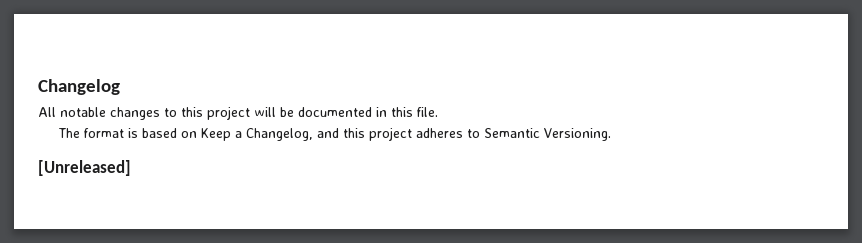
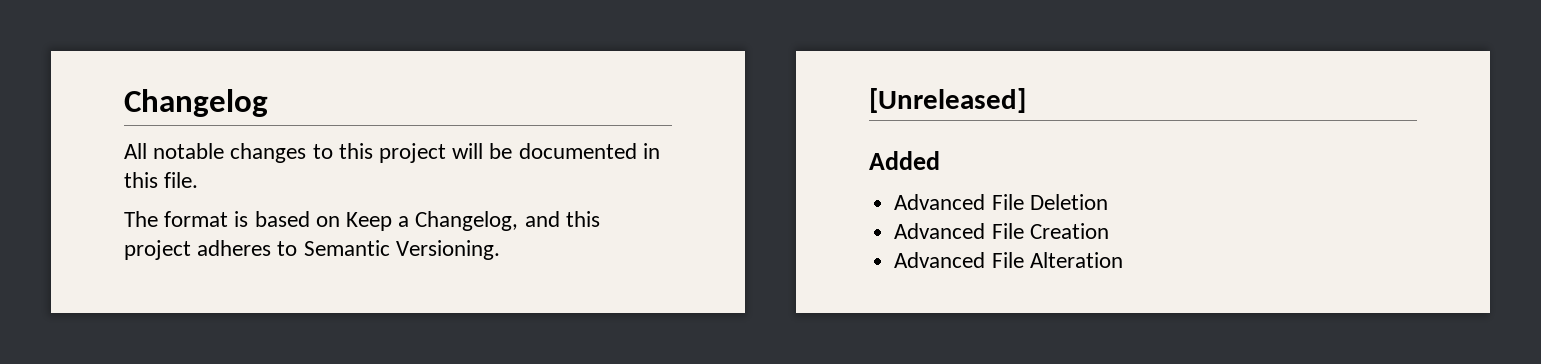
(131, 168) none -> [869,151,940,170] [894,194,1108,210] [894,223,1109,239] [894,252,1123,268] // Added // Advanced File Deletion // Advanced File Creation // Advanced File Alteration

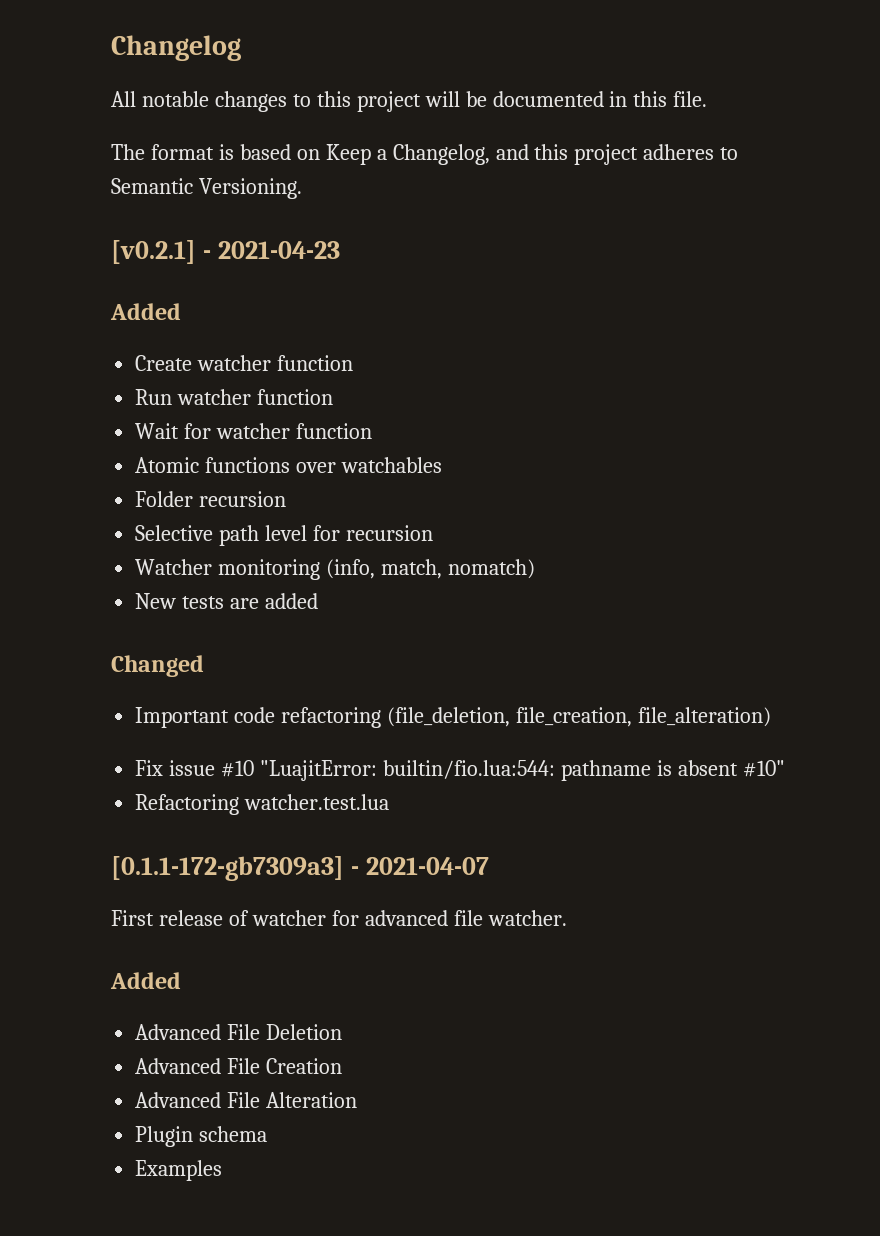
[869,88,1026,113] [Unreleased] -> [111,240,340,264] [110,303,181,320] [135,355,354,371] [135,389,334,405] [135,423,373,439] [135,457,443,473] [135,491,287,507] [135,525,433,546] [135,559,535,580] [135,593,319,609] [111,655,204,677] [135,707,771,728] [135,760,785,781] [135,794,390,815] [111,856,489,881] [111,910,567,926] [v0.2.1] - 2021-04-23 // Added // Create watcher function // Run watcher function // Wait for watcher function // Atomic functions over watchables // Folder recursion // Selective path level for recursion // Watcher monitoring (info, match, nomatch) // New tests are added // Changed // Important code refactoring (file_deletion, file_creation, file_alteration) // Fix issue #10 "LuajitError: builtin/fio.lua:544: pathname is absent #10" // Refactoring watcher.test.lua // [0.1.1-172-gb7309a3] - 2021-04-07 // First release of watcher for advanced file watcher.
(1123, 260) none -> [135,1126,268,1147] [135,1160,223,1181] // Plugin schema // Examples

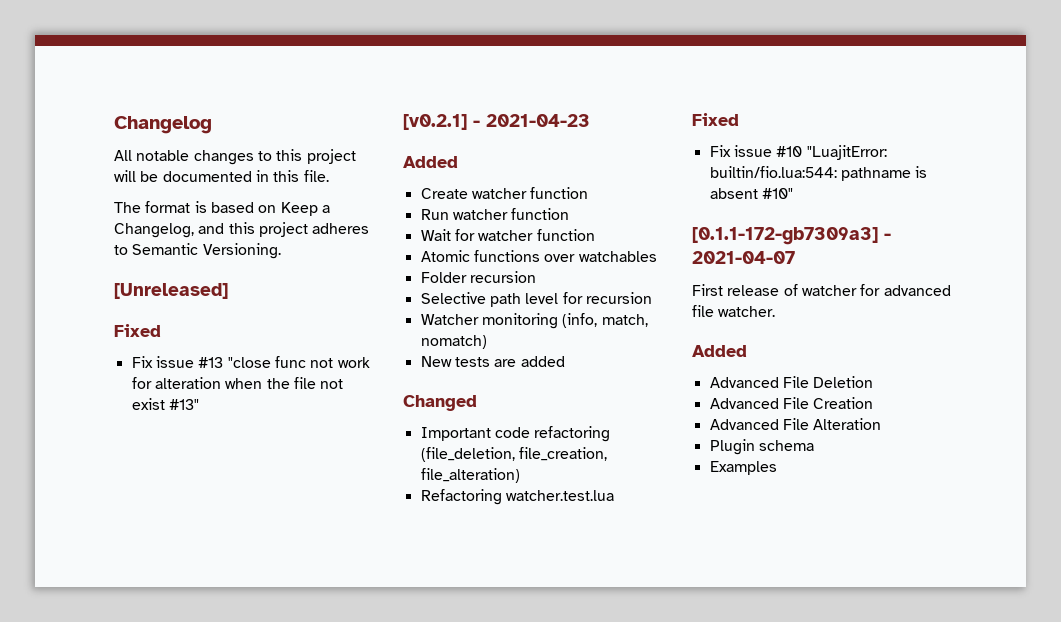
(302, 188) none -> [114,283,228,299] [114,324,161,337] [131,356,370,368] [131,377,344,389] [131,398,199,410] // [Unreleased] // Fixed // Fix issue #13 "close func not work for alteration when the file not exist #13"
(771, 717) none -> [420,489,614,505] [692,113,739,126] // Refactoring watcher.test.lua // Fixed
[135,794,390,815] // Refactoring watcher.test.lua -> (793, 193) none

